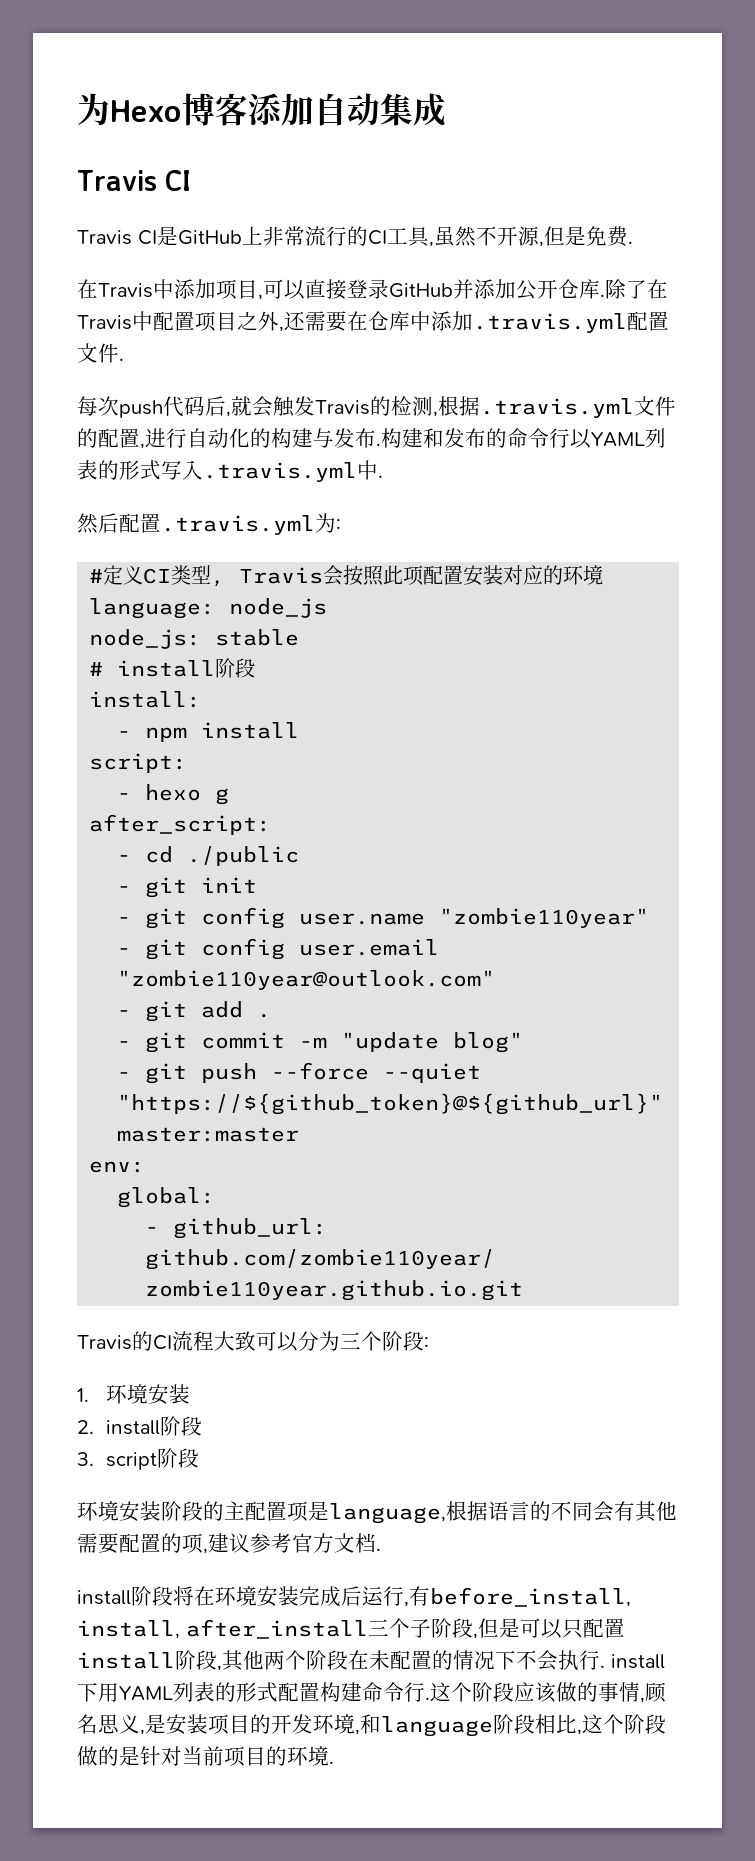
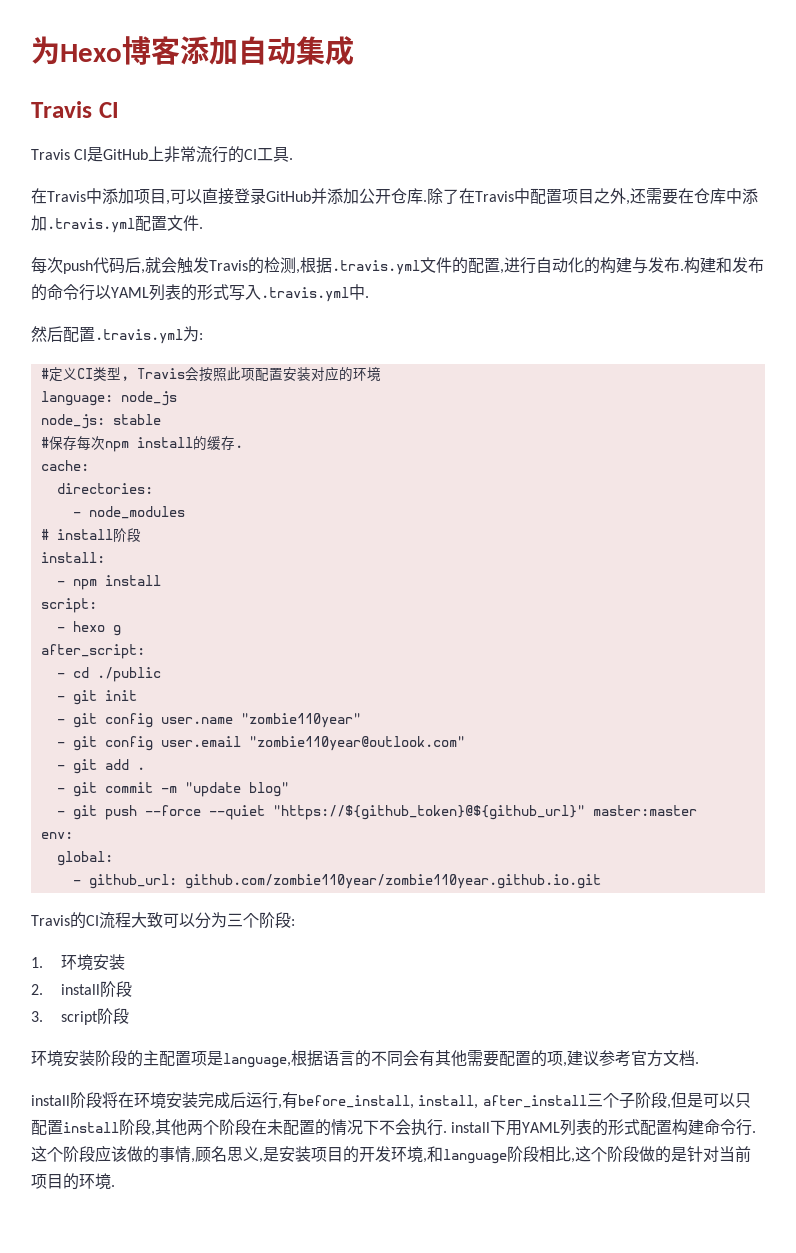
[428,226,628,247] ,虽然不开源,但是免费 -> (290, 154) none
(300, 637) none -> [40,436,243,452] [40,460,89,471] [56,483,153,494] [72,506,185,519] // #保存每次npm install的缓存. // cache: // directories: // - node_modules

